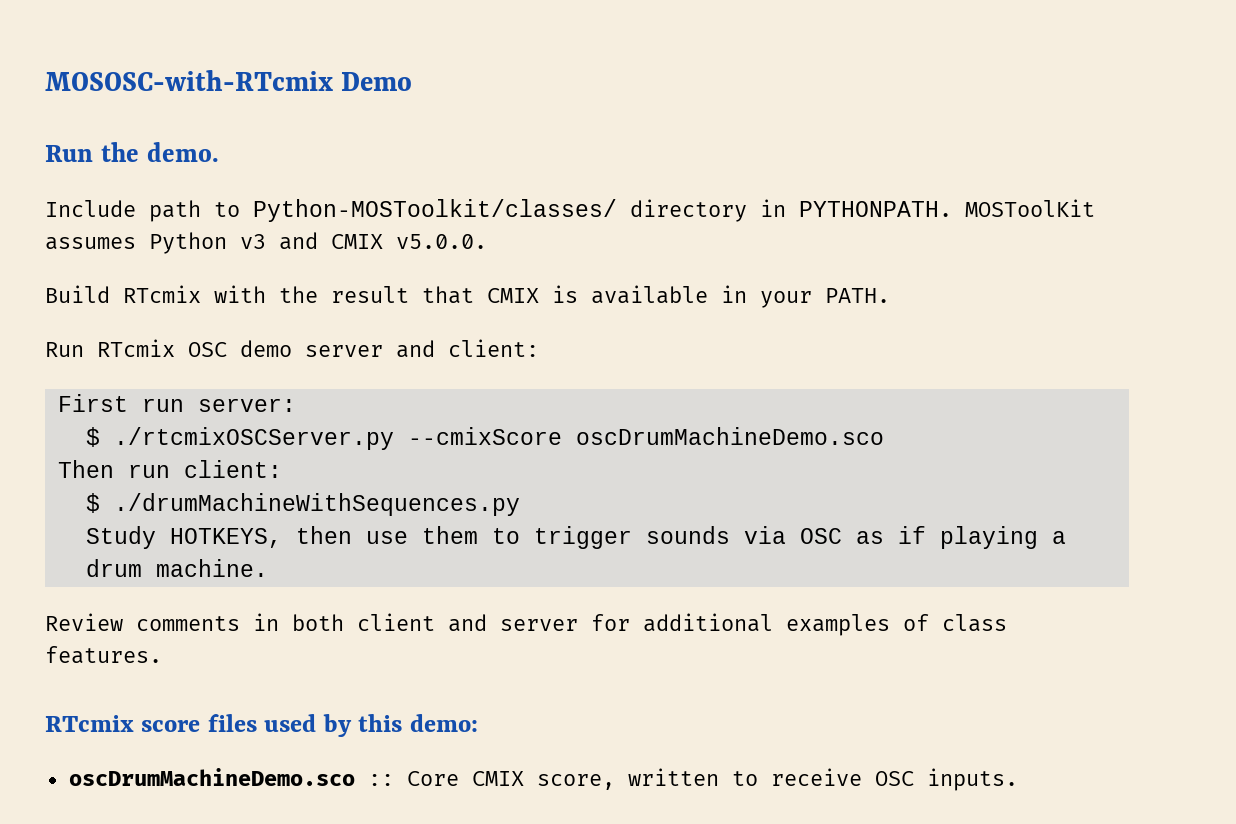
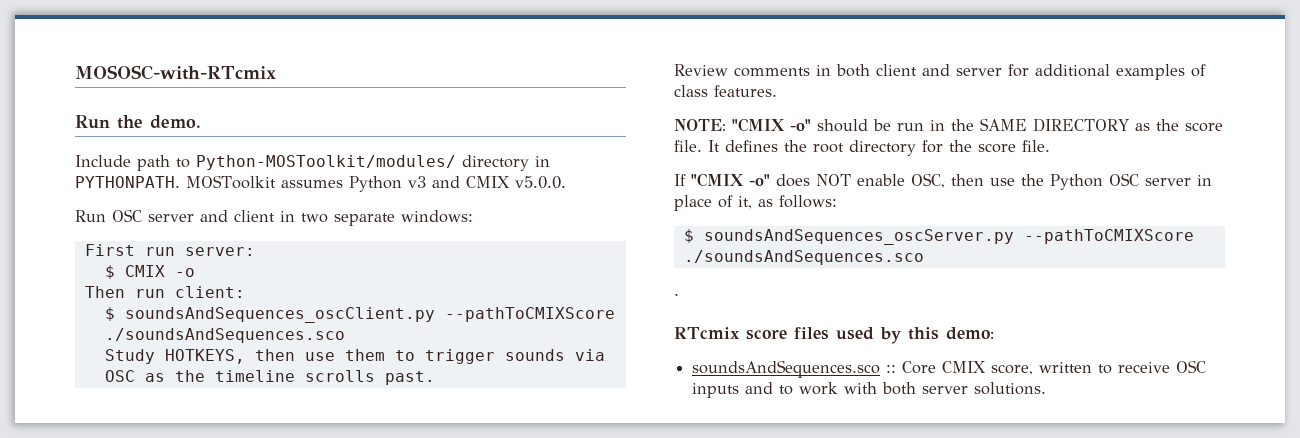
[341,72,413,91] Demo -> (276, 72) none
[253,199,617,222] Python-MOSToolkit/classes/ -> [196,155,456,170] Python-MOSToolkit/modules/
[965,199,1095,217] MOSToolKit -> [186,175,276,189] MOSToolkit
[45,285,890,308] [45,339,539,358] Build RTcmix with the result that CMIX is available in your PATH. // Run RTcmix OSC demo server and client: -> [75,209,473,226] Run OSC server and client in two separate windows:
[113,427,884,450] ./rtcmixOSCServer.py --cmixScore oscDrumMachineDemo.sco -> [124,265,195,277] CMIX -o
[113,493,520,516] ./drumMachineWithSequences.py -> [124,307,615,323] [104,328,345,343] soundsAndSequences_oscClient.py --pathToCMIXScore ./soundsAndSequences.sco
[897,526,1066,549] [85,559,268,577] if playing a drum machine. -> [174,370,435,385] the timeline scrolls past.
(162, 655) none -> [674,118,1223,132] [674,140,1050,156] [674,173,1212,190] [674,195,837,211] [683,229,1194,245] [683,250,924,265] [674,293,679,296] // NOTE: "CMIX -o" should be run in the SAME DIRECTORY as the score file. It defines the root directory for the score file. // If "CMIX -o" does NOT enable OSC, then use the Python OSC server in place of it, as follows: // $ soundsAndSequences_oscServer.py --pathToCMIXScore ./soundsAndSequences.sco // .
[68,768,355,786] oscDrumMachineDemo.sco -> [692,360,881,378] soundsAndSequences.sco
[926,768,1018,791] inputs. -> [692,382,1047,398] inputs and to work with both server solutions.

